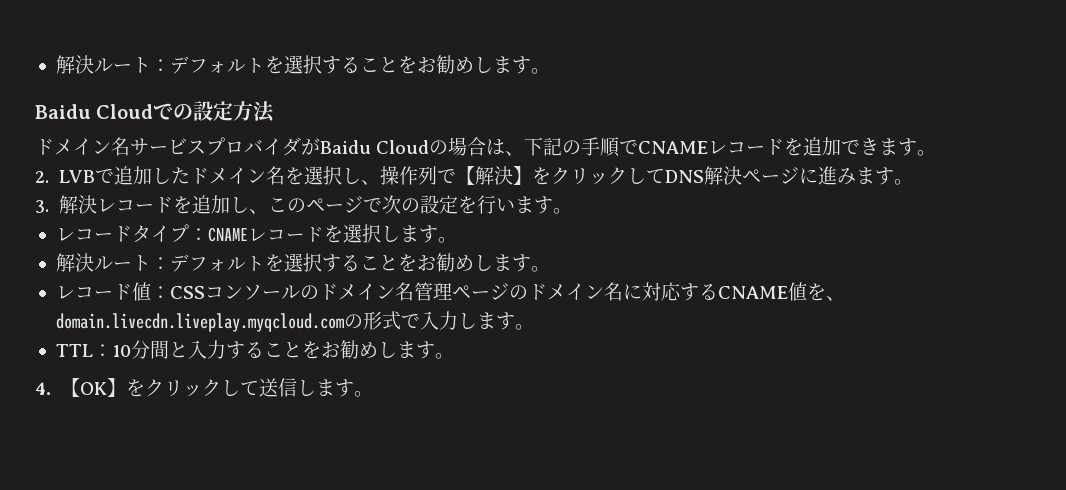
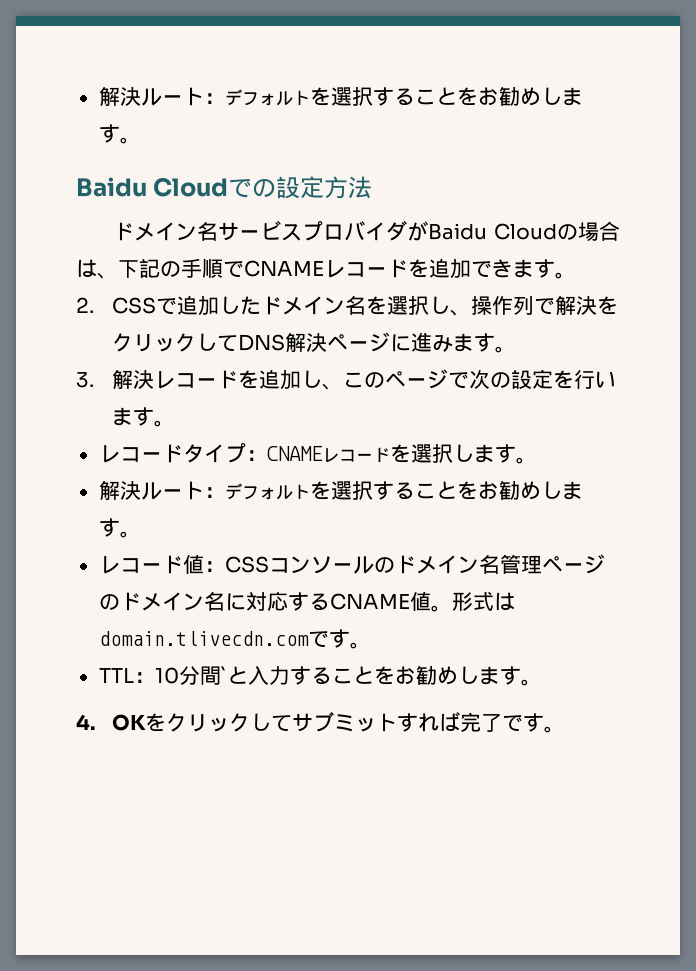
[58,170,96,183] LVB -> [111,297,156,314] CSS
[456,166,533,185] 【解決】 -> [554,295,597,315] 解決
[806,283,845,301] [55,311,496,332] を、domain.livecdn.liveplay.myqcloud.comの形式で入力しま -> [430,592,515,612] [98,631,329,648] 。形式はdomain.tlivecdn.comで
(169, 349) none -> [220,666,227,683] `
[60,378,335,397] 【OK】をクリックして送信しま -> [111,712,523,732] OKをクリックしてサブミットすれば完了で

